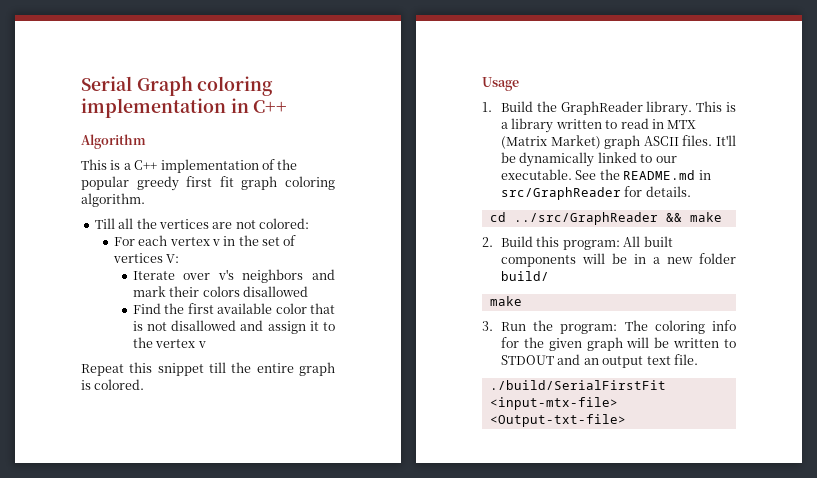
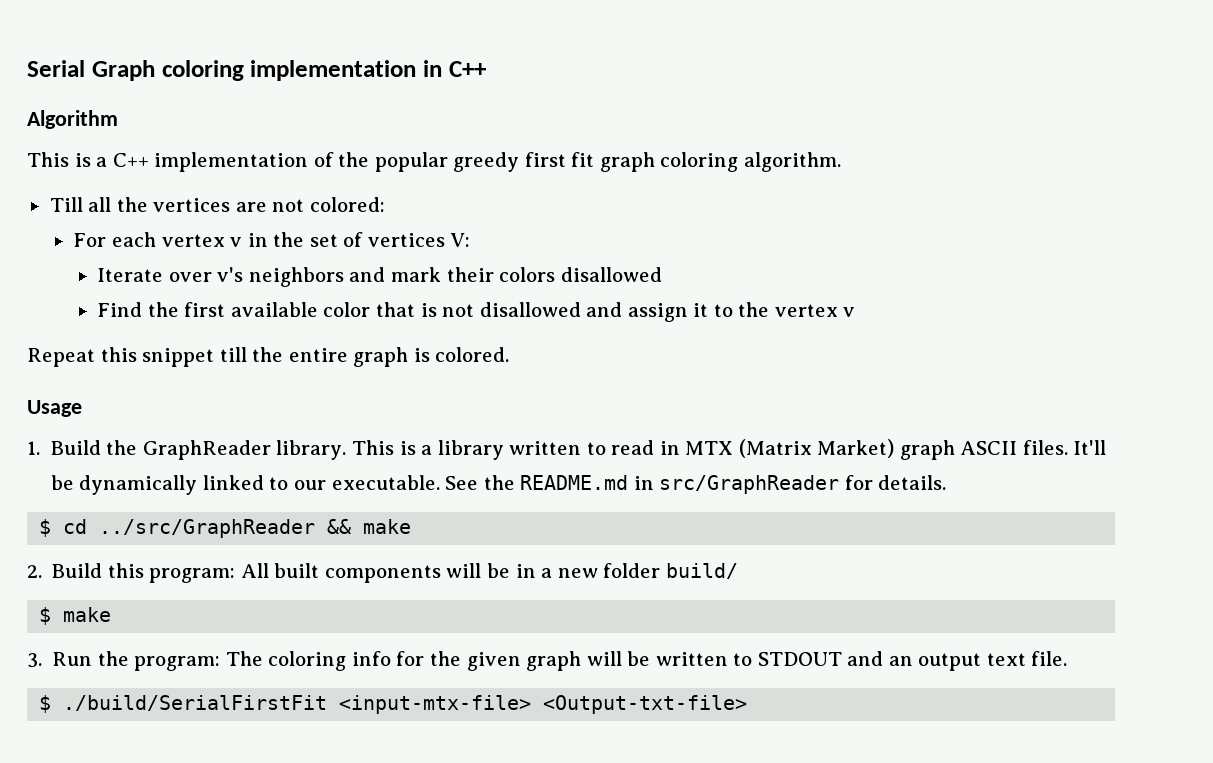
(691, 191) none -> [39,519,52,537] $
(550, 276) none -> [39,607,52,625] $
(698, 359) none -> [39,695,52,713] $

